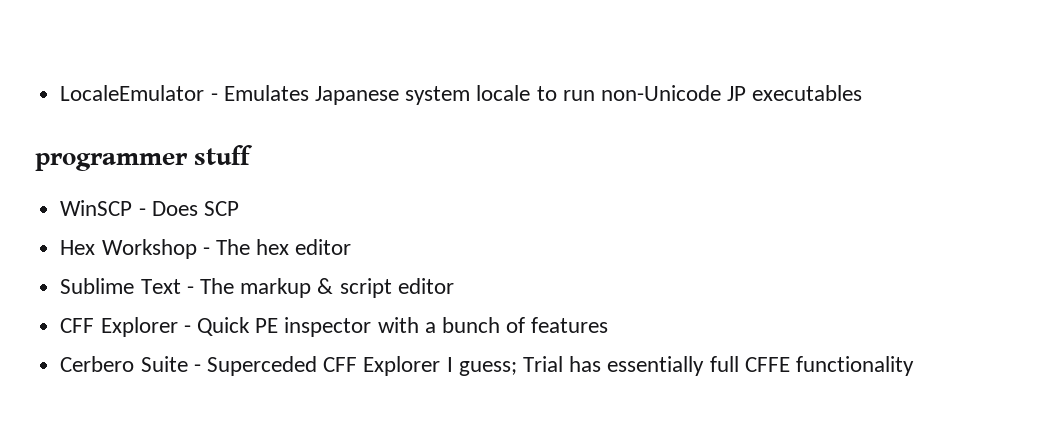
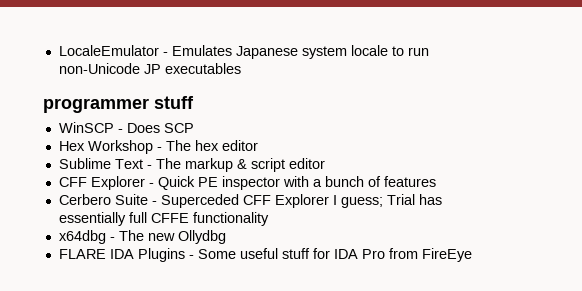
(915, 366) none -> [58,230,226,244] [58,248,472,262] // x64dbg - The new Ollydbg // FLARE IDA Plugins - Some useful stuff for IDA Pro from FireEye

